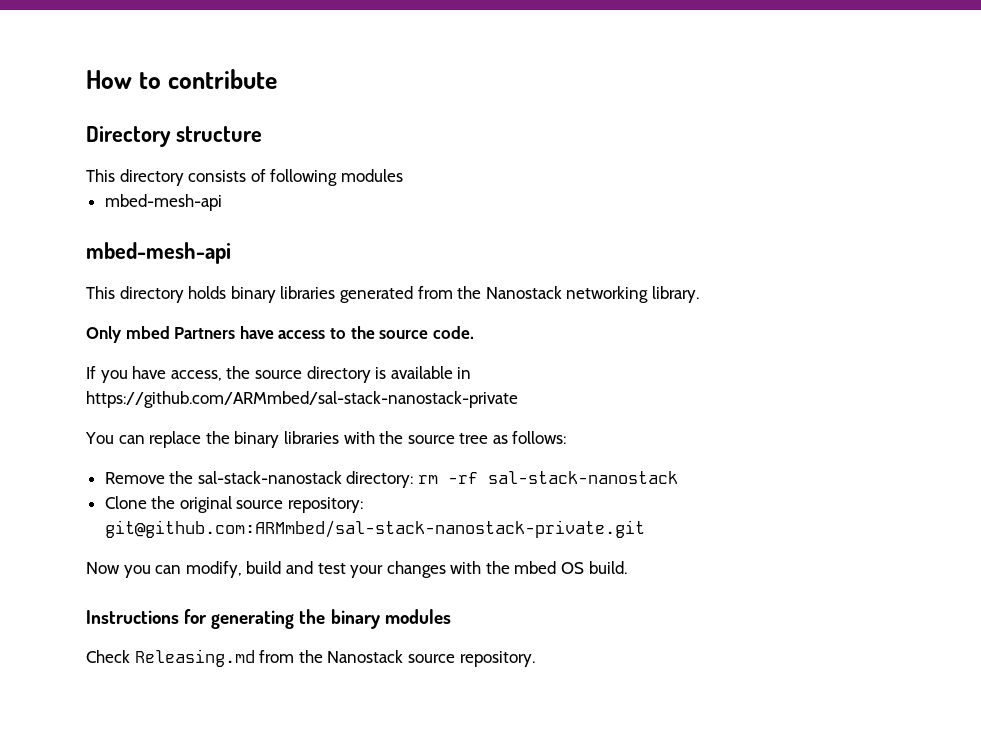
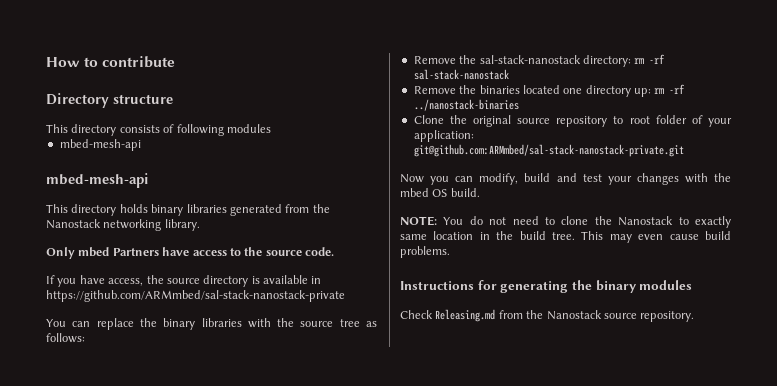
[104,496,364,513] Clone the original source repository: -> [413,84,686,97] [413,99,519,111] [413,115,732,127] [413,130,474,142] Remove the binaries located one directory up: rm -rf ../nanostack-binaries // Clone the original source repository to root folder of your application:
(627, 567) none -> [400,216,731,228] [400,231,731,243] [400,246,450,258] // NOTE: You do not need to clone the Nanostack to exactly same location in the build tree. This may even cause build problems.

